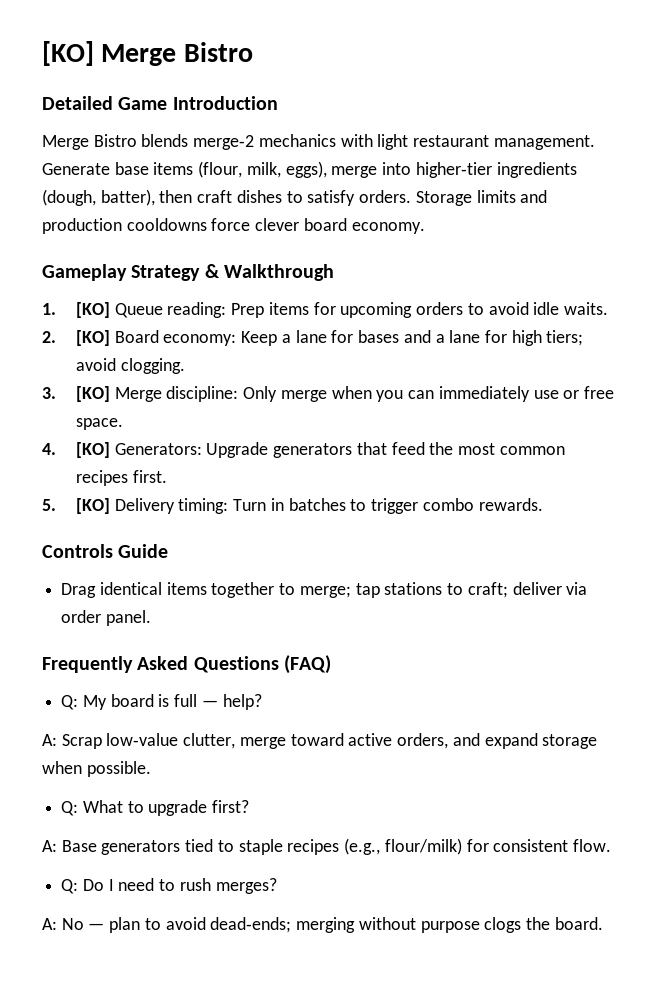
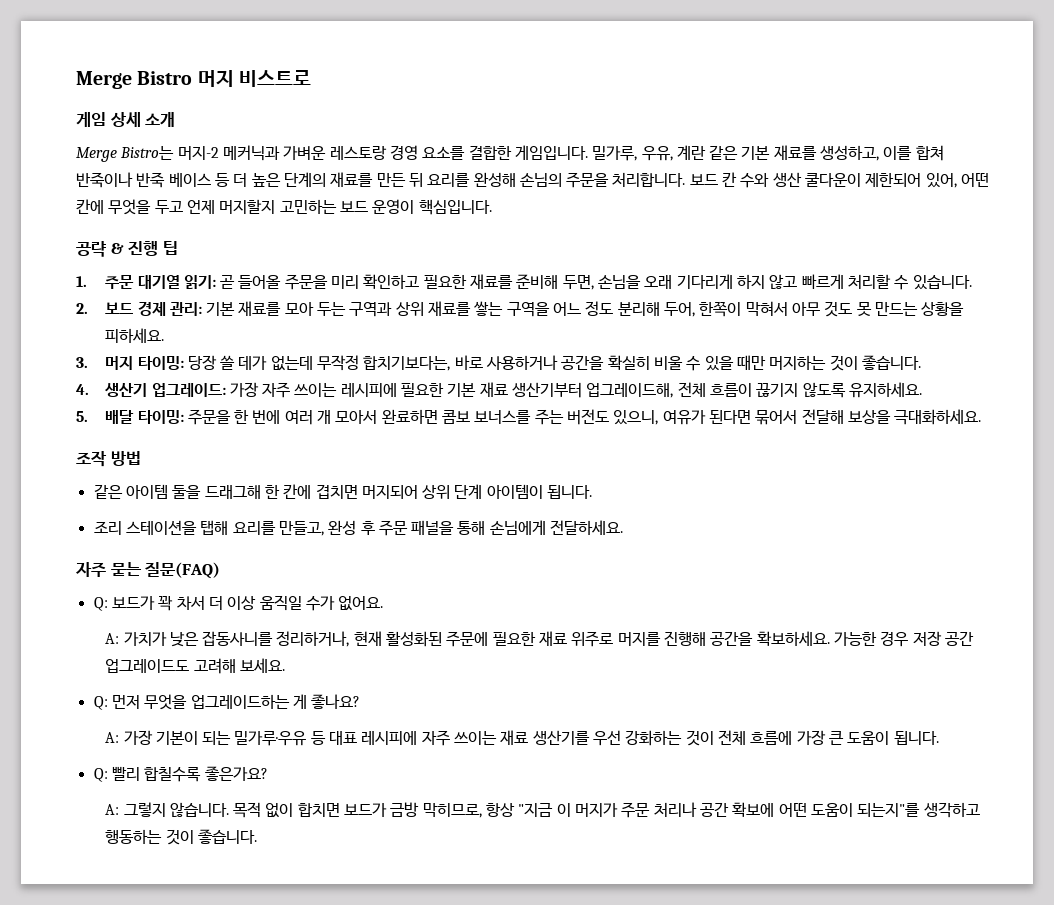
[42,41,253,66] [42,96,278,110] [42,134,595,150] [42,161,577,178] [42,189,548,206] [42,218,425,234] [42,264,334,281] [42,302,609,318] [42,330,584,346] [76,358,185,374] [42,386,615,402] [76,418,124,430] [42,442,565,458] [76,470,167,486] [42,498,543,514] [42,544,169,558] [61,582,588,598] [61,610,151,626] [42,655,331,674] [61,694,262,710] [42,733,598,749] [42,761,151,777] [61,800,250,816] [42,838,611,855] [61,878,277,894] [42,917,603,933] [KO] Merge Bistro // Detailed Game Introduction // Merge Bistro blends merge‑2 mechanics with light restaurant management. Generate base items (flour, milk, eggs), merge into higher‑tier ingredients (dough, batter), then craft dishes to satisfy orders. Storage limits and production cooldowns force clever board economy. // Gameplay Strategy & Walkthrough // 1. [KO] Queue reading: Prep items for upcoming orders to avoid idle waits. // 2. [KO] Board economy: Keep a lane for bases and a lane for high tiers; avoid clogging. // 3. [KO] Merge discipline: Only merge when you can immediately use or free space. // 4. [KO] Generators: Upgrade generators that feed the most common recipes first. // 5. [KO] Delivery timing: Turn in batches to trigger combo rewards. // Controls Guide // Drag identical items together to merge; tap stations to craft; deliver via order panel. // Frequently Asked Questions (FAQ) // Q: My board is full — help? // A: Scrap low‑value clutter, merge toward active orders, and expand storage when possible. // Q: What to upgrade first? // A: Base generators tied to staple recipes (e.g., flour/milk) for consistent flow. // Q: Do I need to rush merges? // A: No — plan to avoid dead‑ends; merging without purpose clogs the board. -> [76,70,311,89] [76,112,176,127] [76,145,944,162] [76,172,990,188] [76,199,492,215] [76,241,178,257] [76,274,972,290] [76,301,965,317] [105,328,165,343] [76,355,921,371] [76,382,922,398] [76,409,982,425] [76,451,141,467] [93,484,593,499] [93,520,624,536] [75,562,221,579] [93,595,384,611] [105,631,974,647] [105,658,285,674] [93,694,361,710] [105,730,939,746] [93,766,268,782] [105,802,980,818] [105,829,257,845] Merge Bistro 머지 비스트로 // 게임 상세 소개 // Merge Bistro는 머지-2 메커닉과 가벼운 레스토랑 경영 요소를 결합한 게임입니다. 밀가루, 우유, 계란 같은 기본 재료를 생성하고, 이를 합쳐 반죽이나 반죽 베이스 등 더 높은 단계의 재료를 만든 뒤 요리를 완성해 손님의 주문을 처리합니다. 보드 칸 수와 생산 쿨다운이 제한되어 있어, 어떤 칸에 무엇을 두고 언제 머지할지 고민하는 보드 운영이 핵심입니다. // 공략 & 진행 팁 // 1. 주문 대기열 읽기: 곧 들어올 주문을 미리 확인하고 필요한 재료를 준비해 두면, 손님을 오래 기다리게 하지 않고 빠르게 처리할 수 있습니다. // 2. 보드 경제 관리: 기본 재료를 모아 두는 구역과 상위 재료를 쌓는 구역을 어느 정도 분리해 두어, 한쪽이 막혀서 아무 것도 못 만드는 상황을 피하세요. // 3. 머지 타이밍: 당장 쓸 데가 없는데 무작정 합치기보다는, 바로 사용하거나 공간을 확실히 비울 수 있을 때만 머지하는 것이 좋습니다. // 4. 생산기 업그레이드: 가장 자주 쓰이는 레시피에 필요한 기본 재료 생산기부터 업그레이드해, 전체 흐름이 끊기지 않도록 유지하세요. // 5. 배달 타이밍: 주문을 한 번에 여러 개 모아서 완료하면 콤보 보너스를 주는 버전도 있으니, 여유가 된다면 묶어서 전달해 보상을 극대화하세요. // 조작 방법 // 같은 아이템 둘을 드래그해 한 칸에 겹치면 머지되어 상위 단계 아이템이 됩니다. // 조리 스테이션을 탭해 요리를 만들고, 완성 후 주문 패널을 통해 손님에게 전달하세요. // 자주 묻는 질문(FAQ) // Q: 보드가 꽉 차서 더 이상 움직일 수가 없어요. // A: 가치가 낮은 잡동사니를 정리하거나, 현재 활성화된 주문에 필요한 재료 위주로 머지를 진행해 공간을 확보하세요. 가능한 경우 저장 공간 업그레이드도 고려해 보세요. // Q: 먼저 무엇을 업그레이드하는 게 좋나요? // A: 가장 기본이 되는 밀가루·우유 등 대표 레시피에 자주 쓰이는 재료 생산기를 우선 강화하는 것이 전체 흐름에 가장 큰 도움이 됩니다. // Q: 빨리 합칠수록 좋은가요? // A: 그렇지 않습니다. 목적 없이 합치면 보드가 금방 막히므로, 항상 "지금 이 머지가 주문 처리나 공간 확보에 어떤 도움이 되는지"를 생각하고 행동하는 것이 좋습니다.

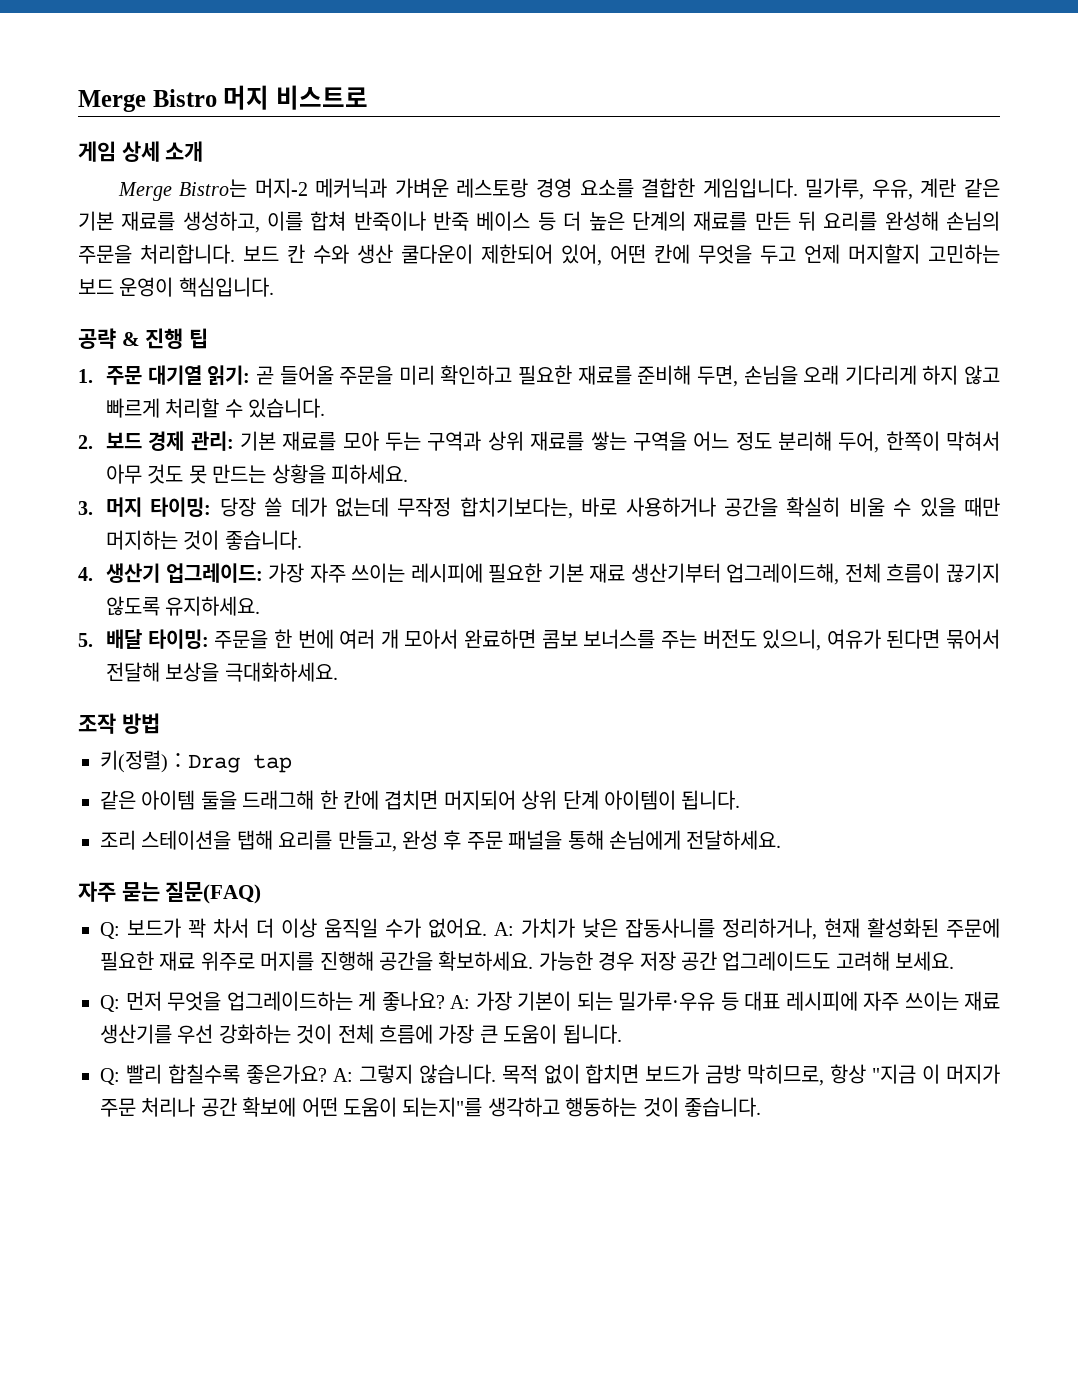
(141, 458) none -> [100,750,292,773] // 키(정렬)：Drag tap
(384, 603) // -> (487, 928) none
(361, 701) // -> (445, 1001) none
(268, 773) // -> (327, 1074) none

